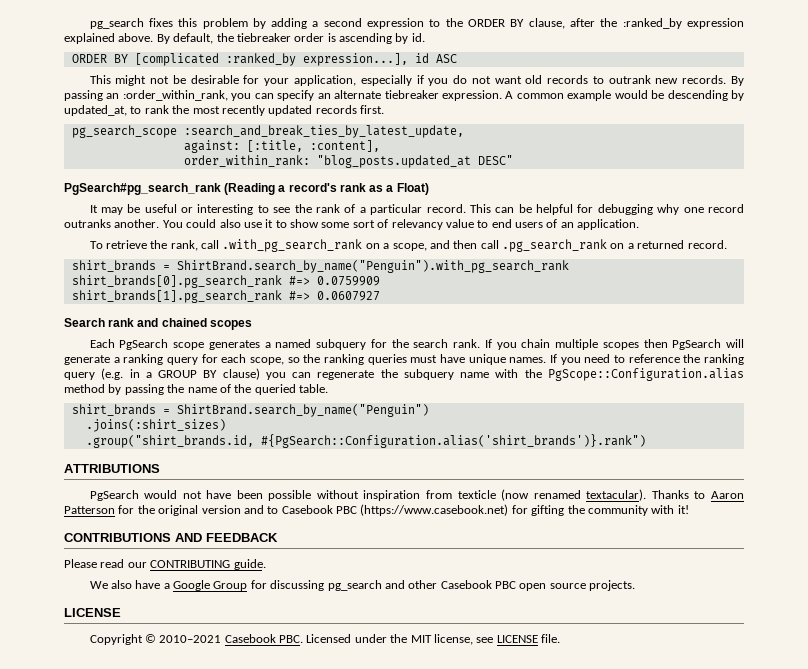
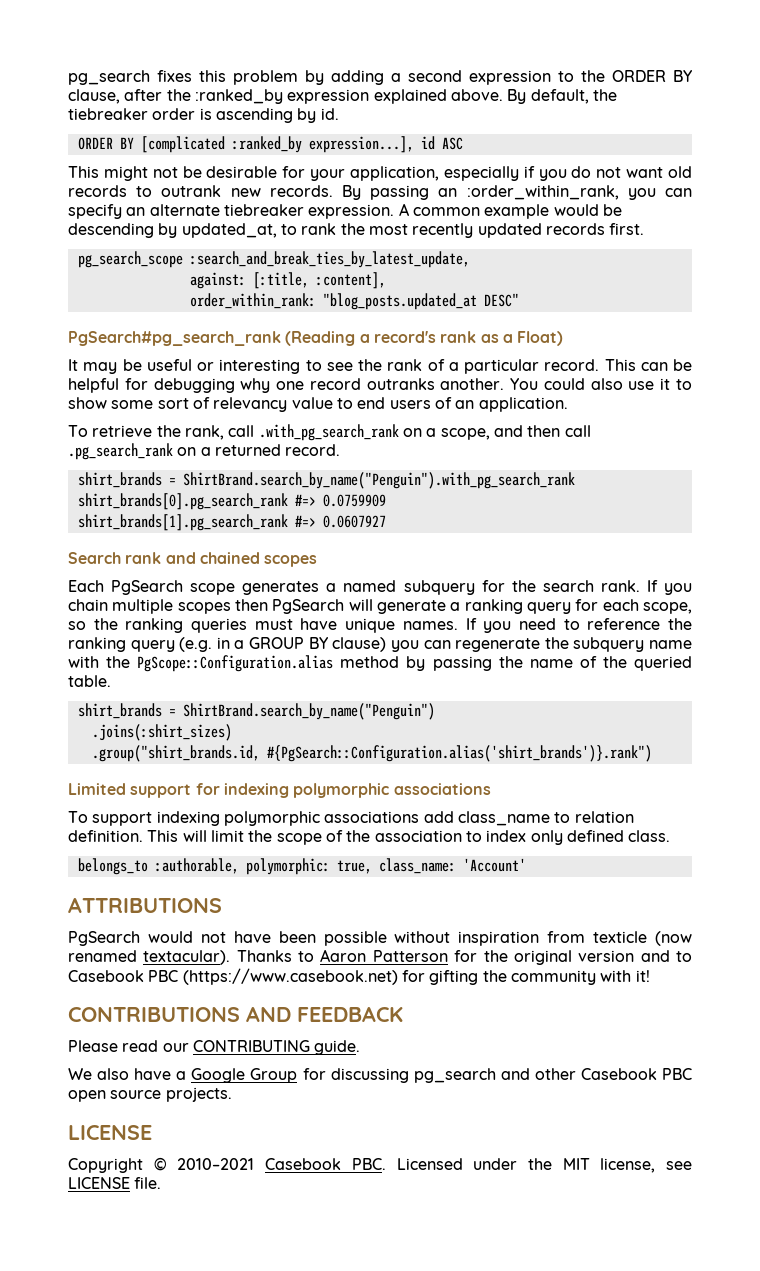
(646, 441) none -> [68,783,491,798] [68,811,634,826] [68,830,671,845] [77,858,526,875] // Limited support for indexing polymorphic associations // To support indexing polymorphic associations add class_name to relation definition. This will limit the scope of the association to index only defined class. // belongs_to :authorable, polymorphic: true, class_name: 'Account'

